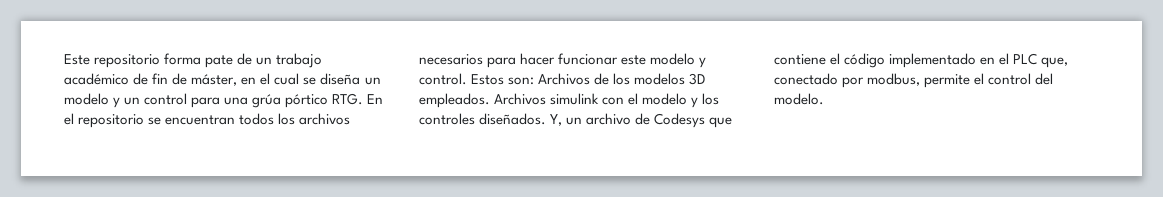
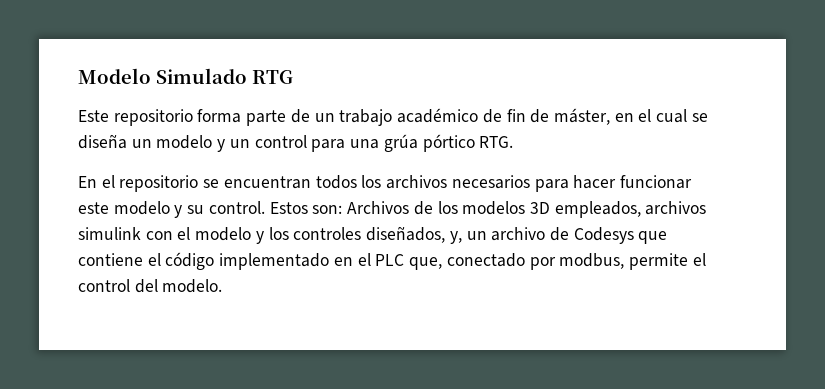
(64, 59) none -> [78,68,293,84] Modelo Simulado RTG //
[205,55,234,68] pate -> [246,110,287,126] parte
(364, 99) none -> (514, 142) //
(707, 62) none -> [187,205,205,214] su
[419,93,547,108] empleados. Archivos -> [554,201,707,218] empleados, archivos
[479,113,563,126] diseñados. Y, -> [366,226,462,244] diseñados, y,

